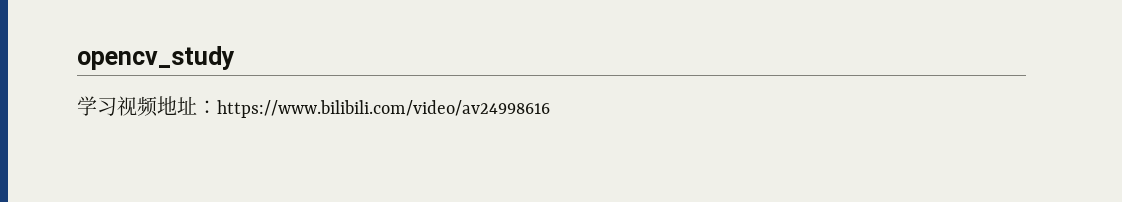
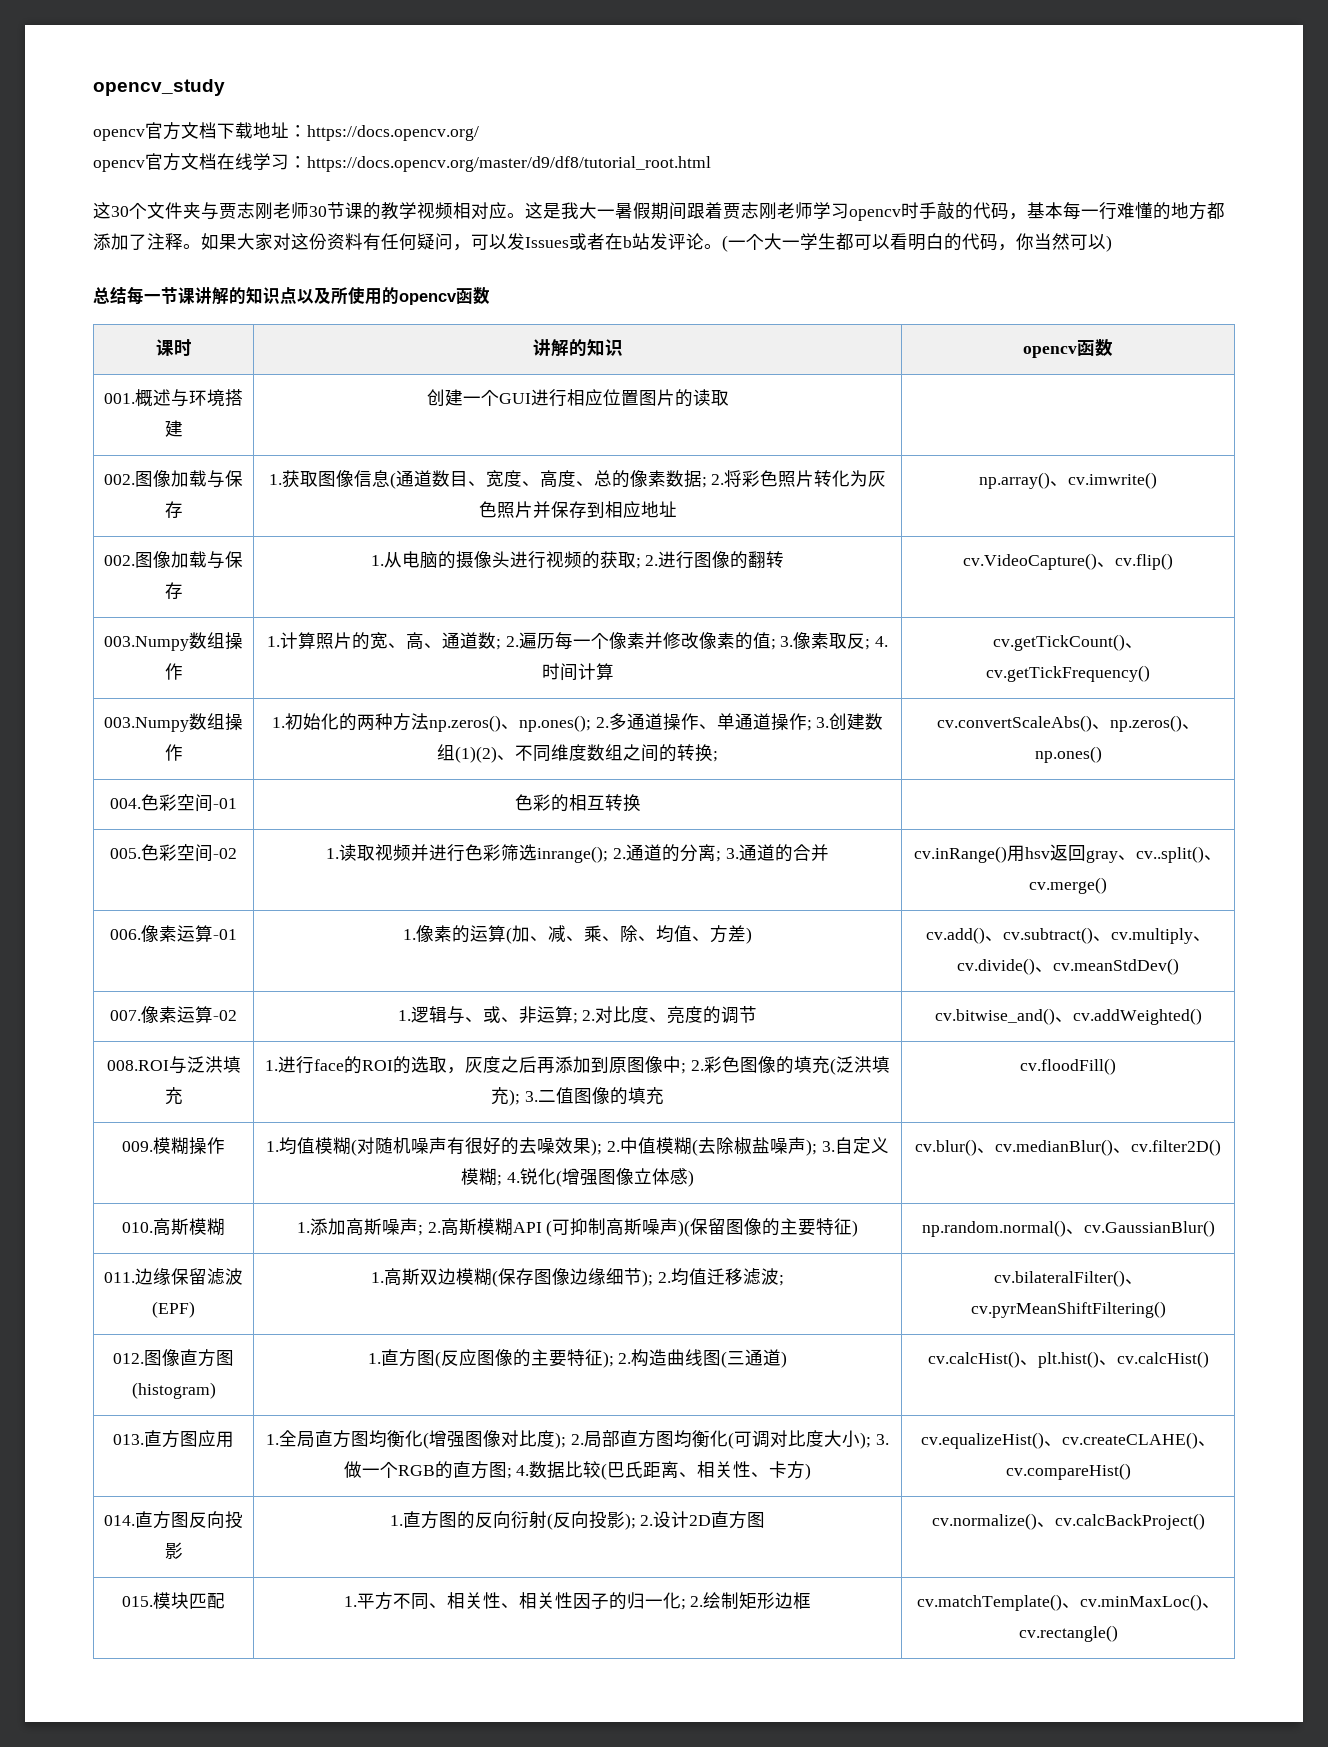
[77,96,550,118] 学习视频地址：https://www.bilibili.com/video/av24998616 -> [93,122,479,141] [93,153,711,172] [93,202,1225,221] [93,233,1112,252] [93,286,490,305] [155,339,192,357] [532,339,623,357] [1023,339,1113,358] [104,389,243,407] [164,420,183,437] [426,389,729,407] [104,470,243,488] [164,501,183,518] [268,470,887,489] [478,501,677,518] [979,472,1157,489] [104,551,243,569] [164,582,183,599] [370,551,785,569] [963,553,1173,570] [104,632,243,651] [164,663,183,680] [266,632,889,650] [541,663,614,681] [993,634,1143,651] [986,665,1150,682] [104,713,243,732] [164,744,183,761] [271,713,884,732] [437,744,718,763] [936,715,1200,732] [1034,746,1102,763] [110,794,237,812] [514,794,641,812] [110,844,237,862] [326,844,829,863] [914,844,1222,863] [1029,877,1107,894] [110,925,237,942] [403,925,752,944] [925,927,1211,944] [957,958,1179,975] [110,1006,237,1023] [397,1006,758,1024] [934,1008,1202,1025] [106,1056,241,1074] [164,1087,183,1105] [265,1056,890,1075] [491,1087,664,1106] [1020,1058,1116,1075] [122,1137,225,1155] [266,1137,889,1156] [461,1168,694,1187] [915,1139,1221,1156] [122,1218,225,1236] [296,1218,859,1237] [921,1220,1215,1237] [104,1268,243,1285] [152,1301,195,1318] [371,1268,784,1287] [993,1270,1143,1287] [970,1301,1166,1318] [113,1349,234,1367] [131,1382,216,1399] [367,1349,788,1368] [927,1351,1209,1368] [113,1430,234,1448] [266,1430,889,1449] [343,1461,812,1480] [920,1432,1216,1449] [1005,1463,1131,1480] [104,1511,243,1529] [164,1542,183,1559] [389,1511,766,1530] [931,1513,1205,1530] [122,1592,225,1609] [343,1592,812,1610] [916,1594,1220,1611] [1018,1625,1118,1642] opencv官方文档下载地址：https://docs.opencv.org/ // opencv官方文档在线学习：https://docs.opencv.org/master/d9/df8/tutorial_root.html // 这30个文件夹与贾志刚老师30节课的教学视频相对应。这是我大一暑假期间跟着贾志刚老师学习opencv时手敲的代码，基本每一行难懂的地方都添加了注释。如果大家对这份资料有任何疑问，可以发Issues或者在b站发评论。(一个大一学生都可以看明白的代码，你当然可以) // 总结每一节课讲解的知识点以及所使用的opencv函数 // 课时 | 讲解的知识 | opencv函数 // 001.概述与环境搭建 | 创建一个GUI进行相应位置图片的读取 | // 002.图像加载与保存 | 1.获取图像信息(通道数目、宽度、高度、总的像素数据; 2.将彩色照片转化为灰色照片并保存到相应地址 | np.array()、cv.imwrite() // 002.图像加载与保存 | 1.从电脑的摄像头进行视频的获取; 2.进行图像的翻转 | cv.VideoCapture()、cv.flip() // 003.Numpy数组操作 | 1.计算照片的宽、高、通道数; 2.遍历每一个像素并修改像素的值; 3.像素取反; 4.时间计算 | cv.getTickCount()、cv.getTickFrequency() // 003.Numpy数组操作 | 1.初始化的两种方法np.zeros()、np.ones(); 2.多通道操作、单通道操作; 3.创建数组(1)(2)、不同维度数组之间的转换; | cv.convertScaleAbs()、np.zeros()、np.ones() // 004.色彩空间-01 | 色彩的相互转换 | // 005.色彩空间-02 | 1.读取视频并进行色彩筛选inrange(); 2.通道的分离; 3.通道的合并 | cv.inRange()用hsv返回gray、cv..split()、cv.merge() // 006.像素运算-01 | 1.像素的运算(加、减、乘、除、均值、方差) | cv.add()、cv.subtract()、cv.multiply、cv.divide()、cv.meanStdDev() // 007.像素运算-02 | 1.逻辑与、或、非运算; 2.对比度、亮度的调节 | cv.bitwise_and()、cv.addWeighted() // 008.ROI与泛洪填充 | 1.进行face的ROI的选取，灰度之后再添加到原图像中; 2.彩色图像的填充(泛洪填充); 3.二值图像的填充 | cv.floodFill() // 009.模糊操作 | 1.均值模糊(对随机噪声有很好的去噪效果); 2.中值模糊(去除椒盐噪声); 3.自定义模糊; 4.锐化(增强图像立体感) | cv.blur()、cv.medianBlur()、cv.filter2D() // 010.高斯模糊 | 1.添加高斯噪声; 2.高斯模糊API (可抑制高斯噪声)(保留图像的主要特征) | np.random.normal()、cv.GaussianBlur() // 011.边缘保留滤波(EPF) | 1.高斯双边模糊(保存图像边缘细节); 2.均值迁移滤波; | cv.bilateralFilter()、cv.pyrMeanShiftFiltering() // 012.图像直方图(histogram) | 1.直方图(反应图像的主要特征); 2.构造曲线图(三通道) | cv.calcHist()、plt.hist()、cv.calcHist() // 013.直方图应用 | 1.全局直方图均衡化(增强图像对比度); 2.局部直方图均衡化(可调对比度大小); 3.做一个RGB的直方图; 4.数据比较(巴氏距离、相关性、卡方) | cv.equalizeHist()、cv.createCLAHE()、cv.compareHist() // 014.直方图反向投影 | 1.直方图的反向衍射(反向投影); 2.设计2D直方图 | cv.normalize()、cv.calcBackProject() // 015.模块匹配 | 1.平方不同、相关性、相关性因子的归一化; 2.绘制矩形边框 | cv.matchTemplate()、cv.minMaxLoc()、cv.rectangle()

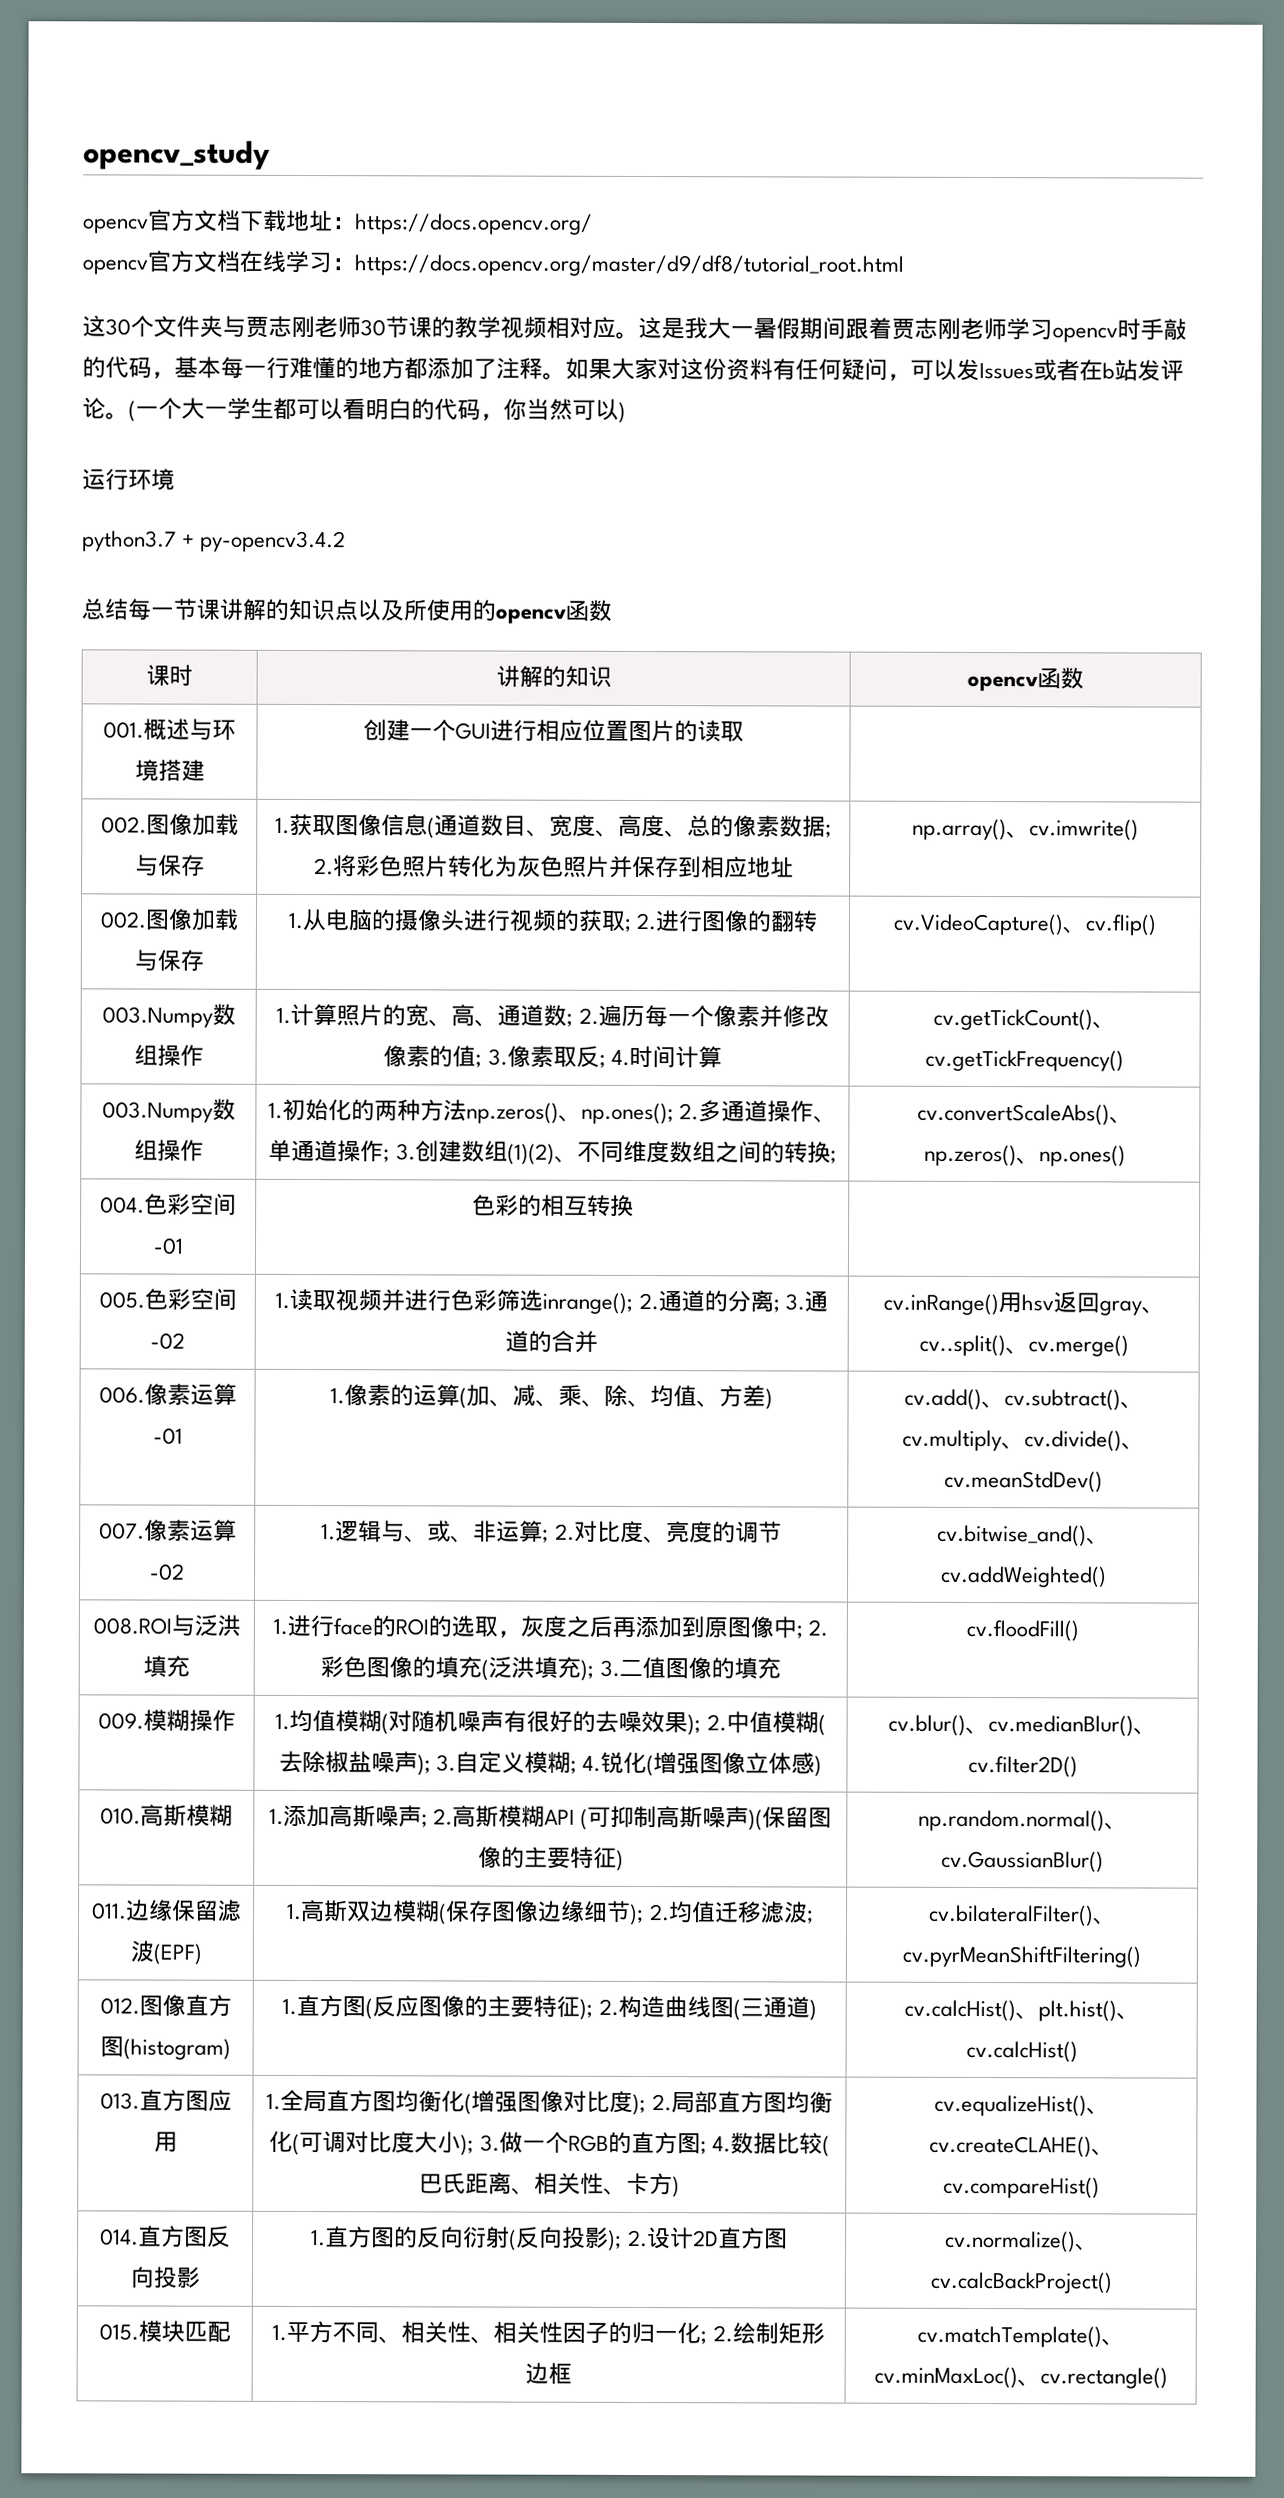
(1112, 243) none -> [82,468,175,491] [82,530,347,553] // 运行环境 // python3.7 + py-opencv3.4.2

